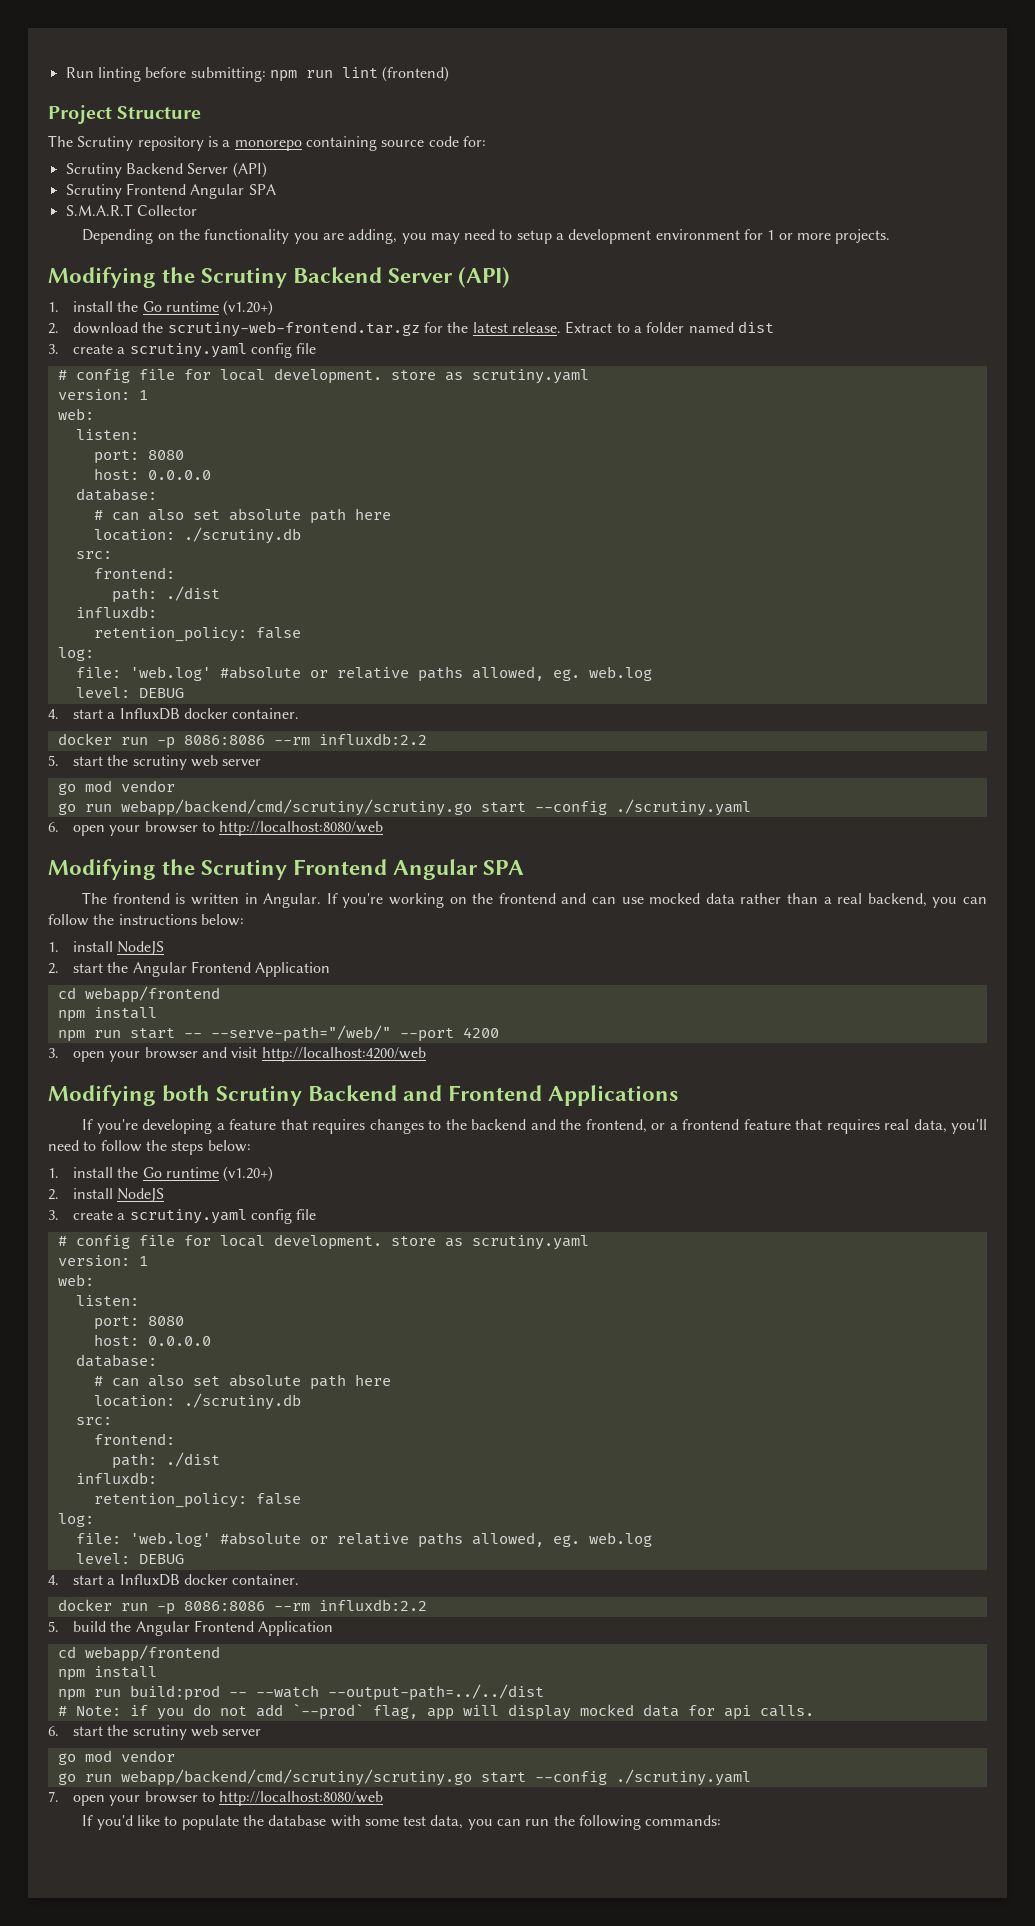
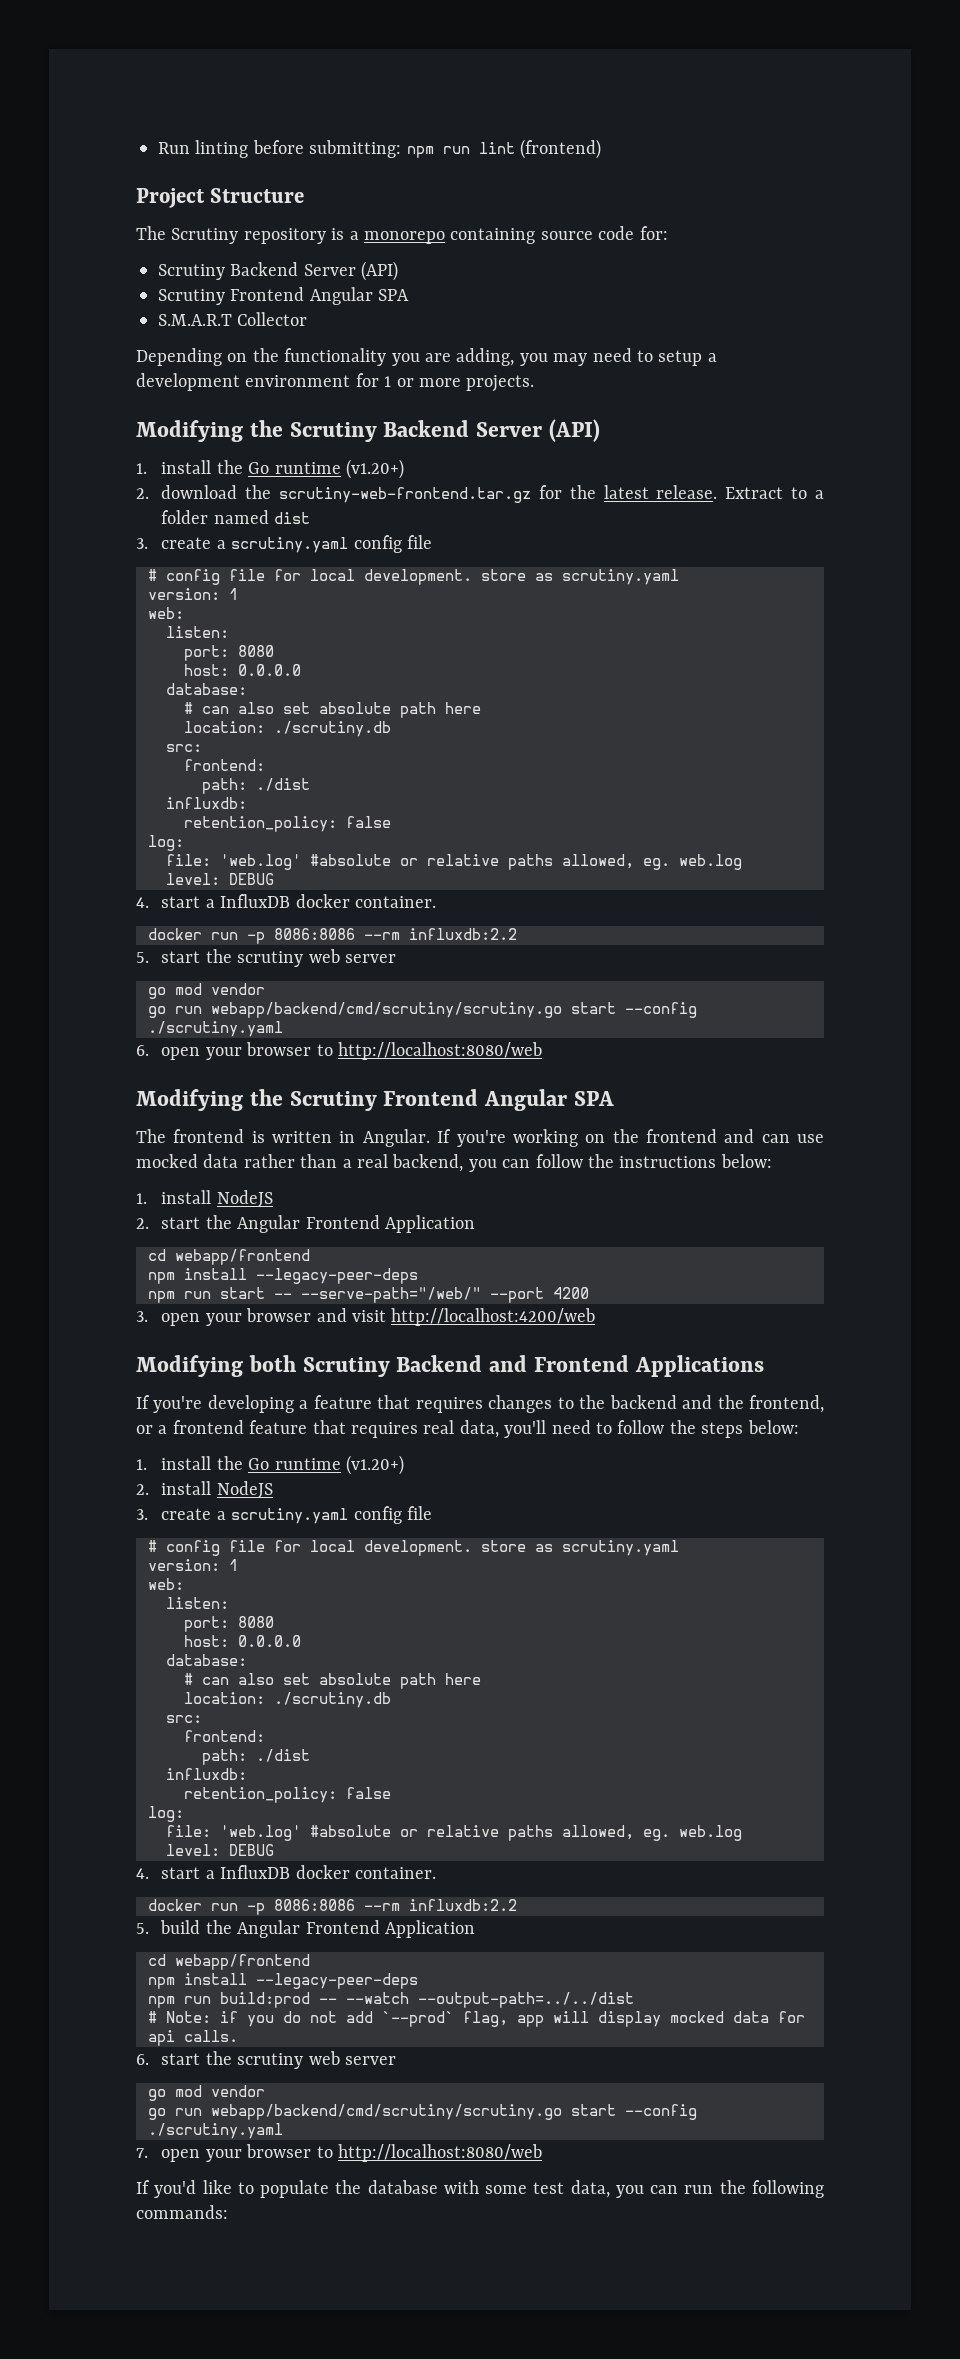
(157, 1013) none -> [256,1268,418,1284] --legacy-peer-deps
(157, 1672) none -> [256,1973,418,1989] --legacy-peer-deps

